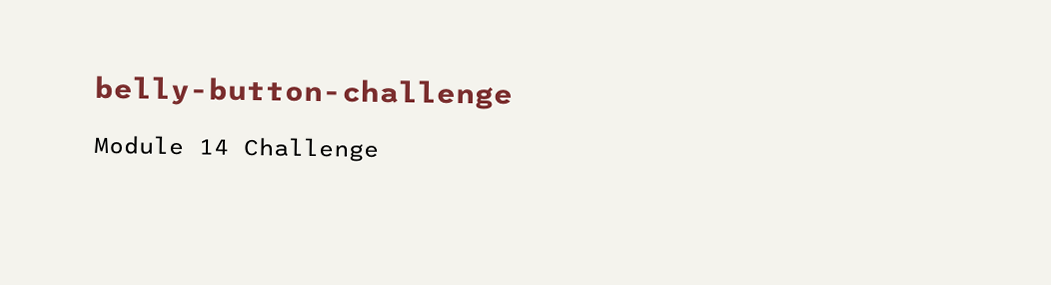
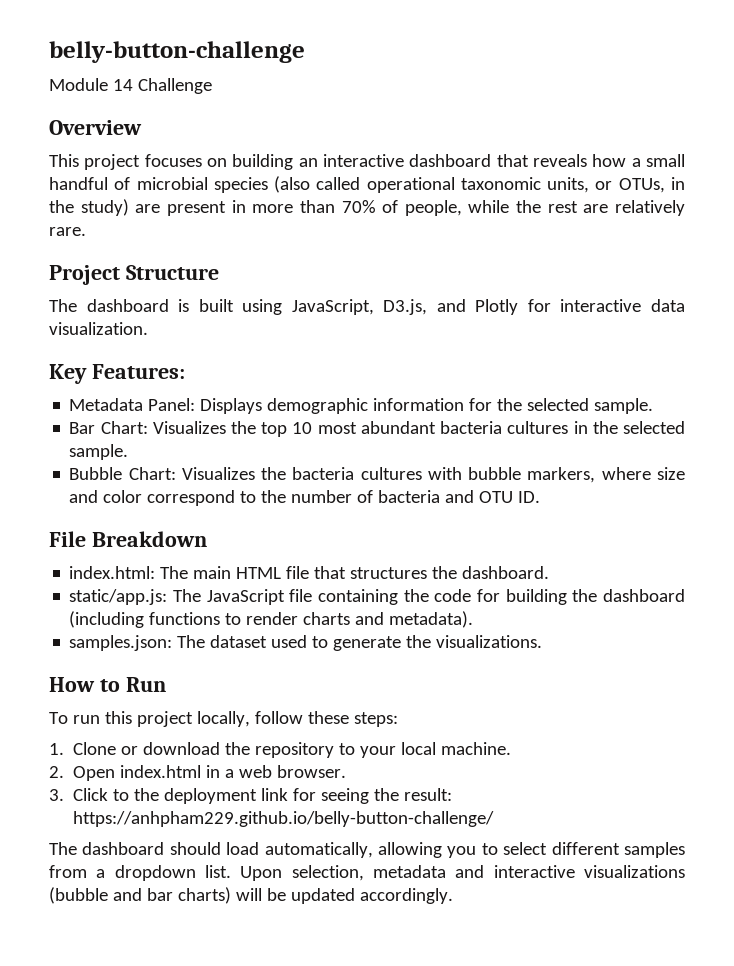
(380, 149) none -> [49,120,142,135] [49,154,685,170] [49,176,685,193] [49,199,686,216] [49,227,86,236] [49,265,219,285] [49,299,685,315] [49,322,148,335] [49,364,185,384] [69,398,654,414] [69,421,685,437] [69,444,129,460] [69,467,685,483] [69,490,541,506] [49,531,207,547] [69,566,550,579] [69,589,685,605] [69,611,474,628] [69,635,543,651] [49,677,166,692] [49,711,398,727] [49,742,512,758] [49,765,347,781] [49,788,453,804] [73,811,495,827] [49,842,685,858] [49,865,685,881] [49,887,453,904] // Overview // This project focuses on building an interactive dashboard that reveals how a small handful of microbial species (also called operational taxonomic units, or OTUs, in the study) are present in more than 70% of people, while the rest are relatively rare. // Project Structure // The dashboard is built using JavaScript, D3.js, and Plotly for interactive data visualization. // Key Features: // Metadata Panel: Displays demographic information for the selected sample. // Bar Chart: Visualizes the top 10 most abundant bacteria cultures in the selected sample. // Bubble Chart: Visualizes the bacteria cultures with bubble markers, where size and color correspond to the number of bacteria and OTU ID. // File Breakdown // index.html: The main HTML file that structures the dashboard. // static/app.js: The JavaScript file containing the code for building the dashboard (including functions to render charts and metadata). // samples.json: The dataset used to generate the visualizations. // How to Run // To run this project locally, follow these steps: // 1. Clone or download the repository to your local machine. // 2. Open index.html in a web browser. // 3. Click to the deployment link for seeing the result: https://anhpham229.github.io/belly-button-challenge/ // The dashboard should load automatically, allowing you to select different samples from a dropdown list. Upon selection, metadata and interactive visualizations (bubble and bar charts) will be updated accordingly.

